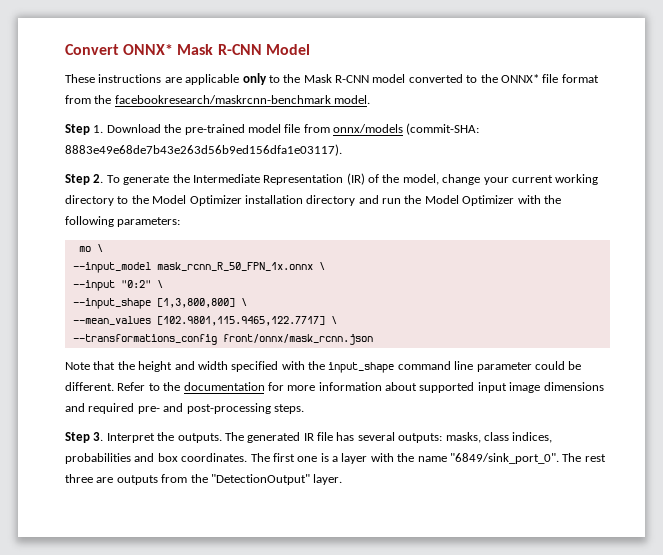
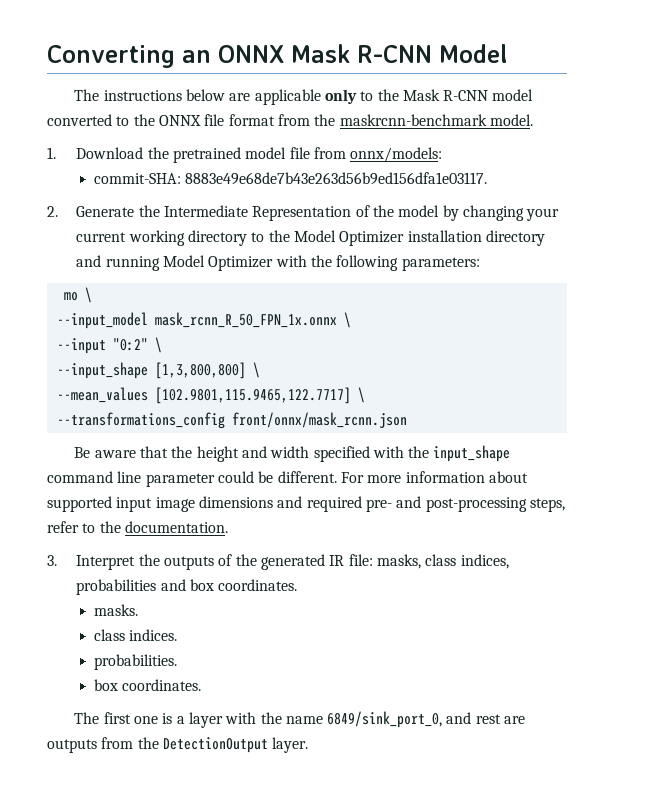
[65,44,174,55] Convert ONNX* -> [47,45,284,68] Converting an ONNX
[65,74,162,83] These instructions -> [74,89,225,101] The instructions below
[500,74,539,83] ONNX* -> [158,115,201,126] ONNX
[114,95,331,104] facebookresearch/maskrcnn-benchmark -> [339,114,487,126] maskrcnn-benchmark
[65,124,90,135] Step -> (533, 120) none
[184,124,245,135] pre-trained -> [173,147,242,163] pretrained
[333,123,480,135] [65,144,342,156] [65,174,170,185] onnx/models (commit-SHA: 8883e49e68de7b43e263d56b9ed156dfa1e03117). // Step 2. To generate -> [350,147,443,162] [93,172,488,185] [47,206,135,217] onnx/models: // commit-SHA: 8883e49e68de7b43e263d56b9ed156dfa1e03117. // 2. Generate
[346,173,481,185] (IR) of the model, change -> [355,205,524,221] of the model by changing
[382,195,422,204] run the -> [105,256,160,271] running
[65,362,90,370] Note -> [74,447,136,458] Be aware
[117,382,284,391] Refer to the documentation for -> [340,472,364,483] For
[273,404,304,414] [65,432,443,443] steps. // Step 3. Interpret the outputs. The generated IR file has several outputs: -> [529,498,565,512] [47,521,228,533] [47,554,373,570] steps, refer to the documentation. // 3. Interpret the outputs of the generated IR file:
(248, 457) none -> [93,604,138,616] [93,629,178,641] [93,654,177,670] [93,679,202,691] // masks. // class indices. // probabilities. // box coordinates. //
[449,453,606,464] [65,474,93,483] "6849/sink_port_0". The rest three -> [327,711,501,728] 6849/sink_port_0, and rest
[210,474,310,485] "DetectionOutput" -> [162,737,268,753] DetectionOutput

